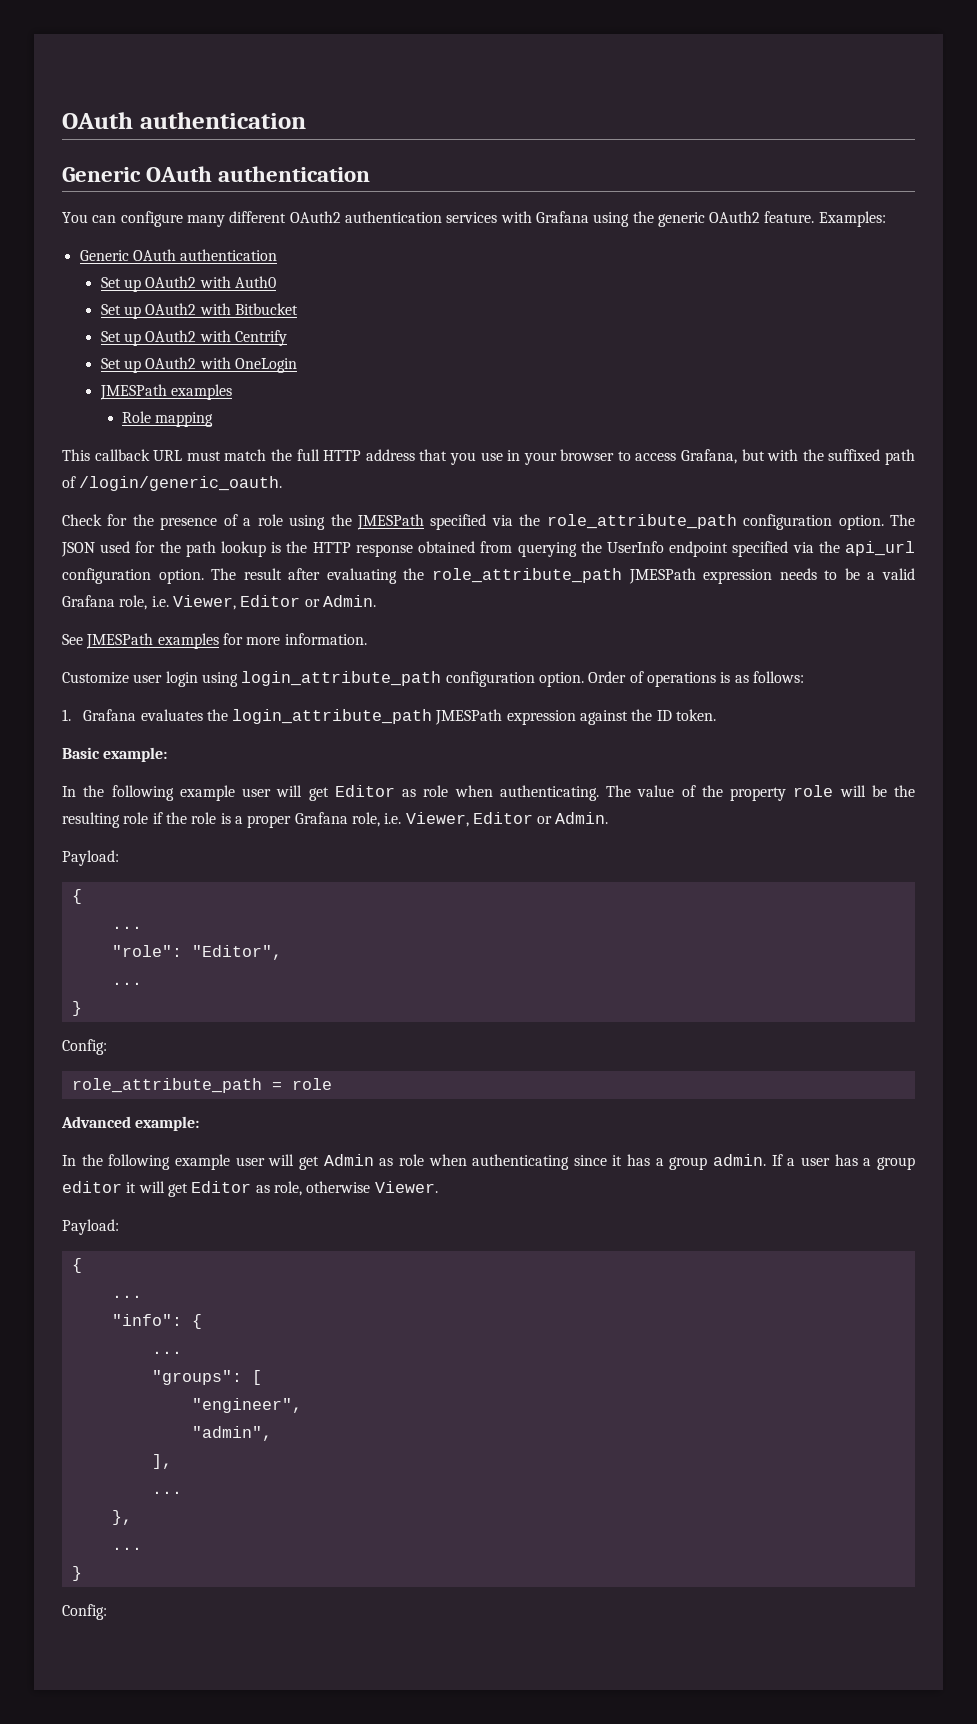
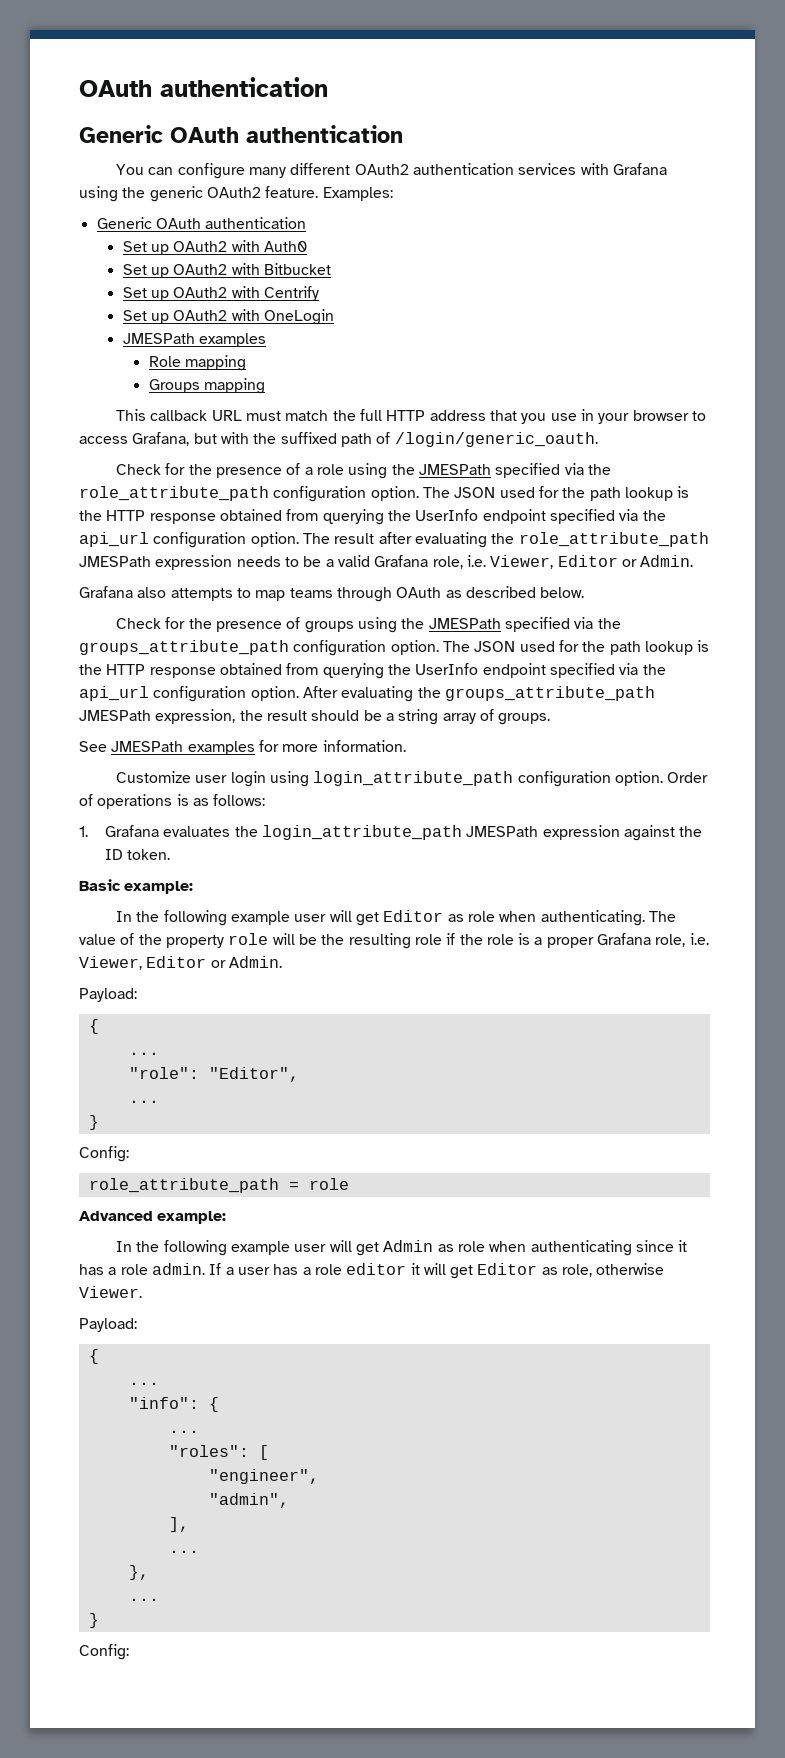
(214, 419) none -> [148,378,266,394] // Groups mapping
(376, 601) none -> [79,586,585,602] [116,617,621,633] [79,640,710,656] [79,663,666,679] [79,686,655,702] [79,709,551,725] // Grafana also attempts to map teams through OAuth as described below. // Check for the presence of groups using the JMESPath specified via the groups_attribute_path configuration option. The JSON used for the path lookup is the HTTP response obtained from querying the UserInfo endpoint specified via the api_url configuration option. After evaluating the groups_attribute_path JMESPath expression, the result should be a string array of groups.
[669,1157,708,1170] group -> [120,1264,148,1275] role
[877,1157,916,1170] group -> [314,1264,342,1275] role
[151,1370,242,1385] "groups": -> [168,1445,249,1457] "roles":

